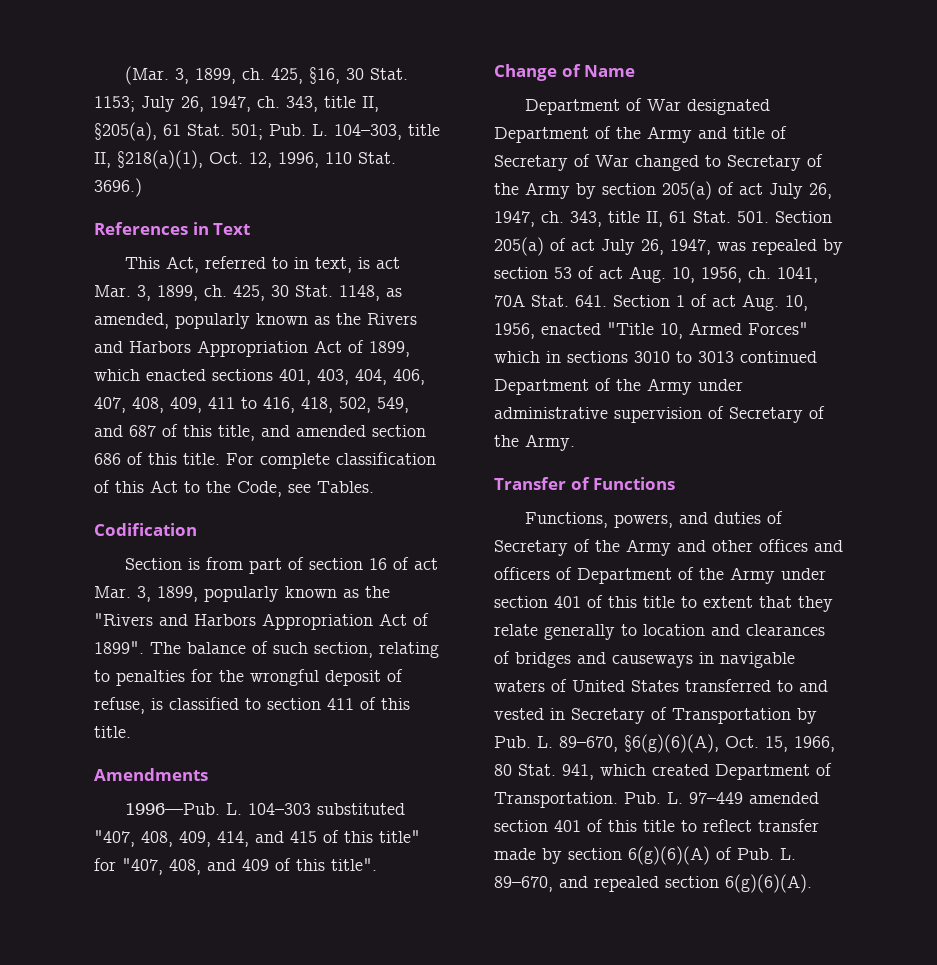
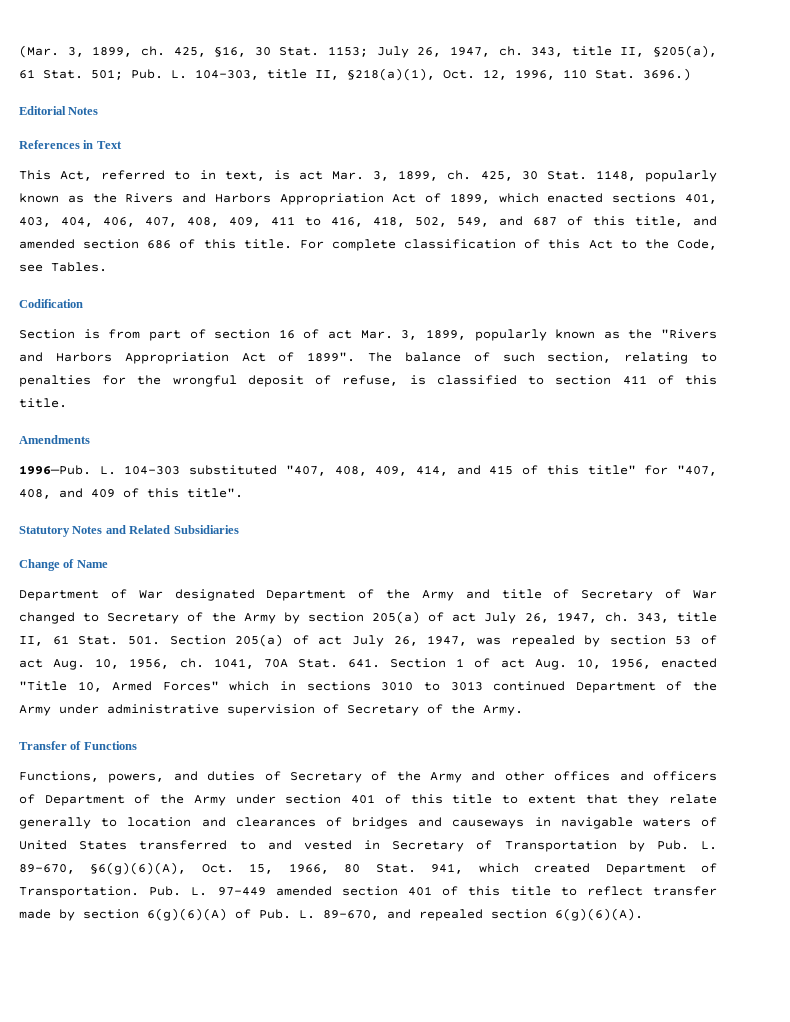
(142, 187) none -> [19,106,99,115] // Editorial Notes
[386,288,402,297] [94,313,169,329] as amended, -> (636, 175) none
(377, 864) none -> [19,525,239,537] // Statutory Notes and Related Subsidiaries

